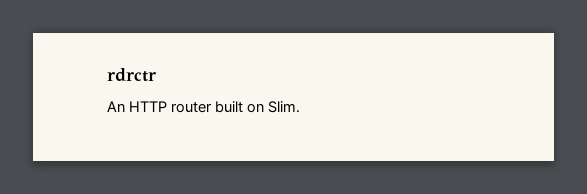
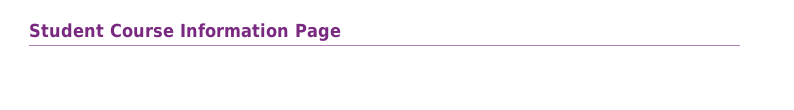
[107,68,156,82] [107,101,301,113] rdrctr // An HTTP router built on Slim. -> [29,23,341,41] Student Course Information Page

